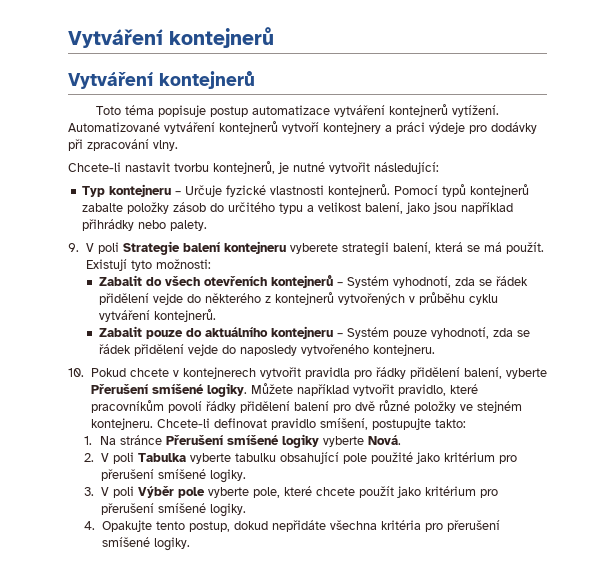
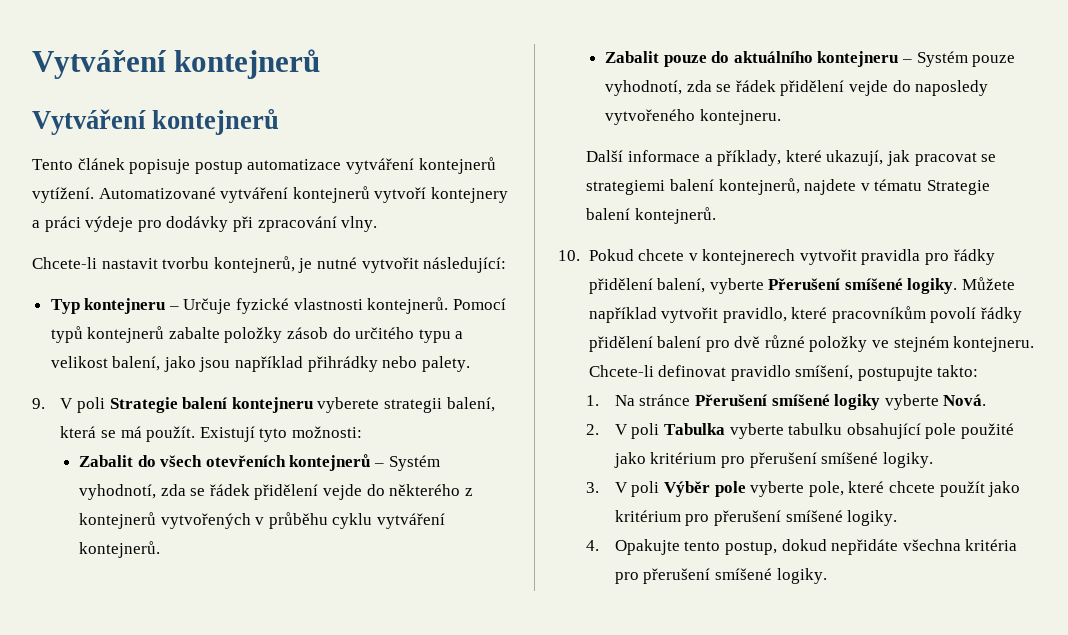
[96,105,155,115] Toto téma -> [32,158,125,170] Tento článek
(435, 350) none -> [586,150,997,166] [586,178,990,195] [586,207,717,224] // Další informace a příklady, které ukazují, jak pracovat se strategiemi balení kontejnerů, najdete v tématu Strategie balení kontejnerů.

